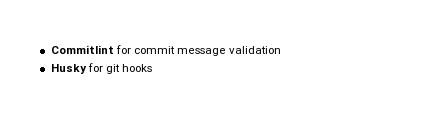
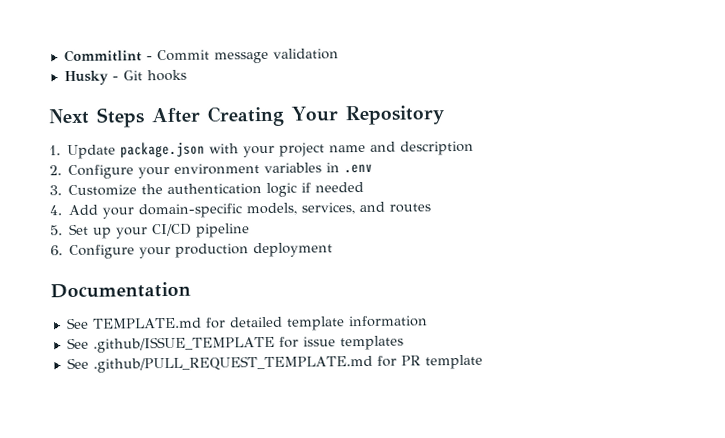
[115,45,175,54] for commit -> [145,49,210,62] - Commit
[87,63,152,74] for git hooks -> [111,69,187,82] [48,105,446,128] [49,140,475,160] [49,162,374,180] [49,181,365,197] [49,201,432,219] [50,223,251,239] [50,242,334,260] [50,281,191,299] [66,315,428,331] [66,335,404,353] [66,354,483,373] - Git hooks // Next Steps After Creating Your Repository // 1. Update package.json with your project name and description // 2. Configure your environment variables in .env // 3. Customize the authentication logic if needed // 4. Add your domain-specific models, services, and routes // 5. Set up your CI/CD pipeline // 6. Configure your production deployment // Documentation // See TEMPLATE.md for detailed template information // See .github/ISSUE_TEMPLATE for issue templates // See .github/PULL_REQUEST_TEMPLATE.md for PR template

